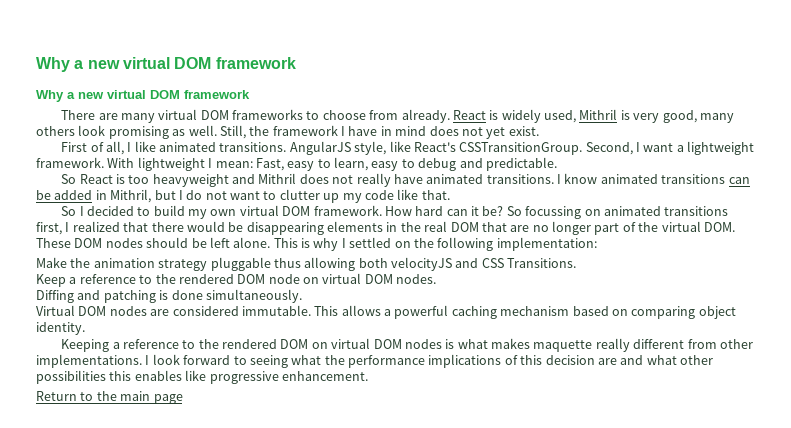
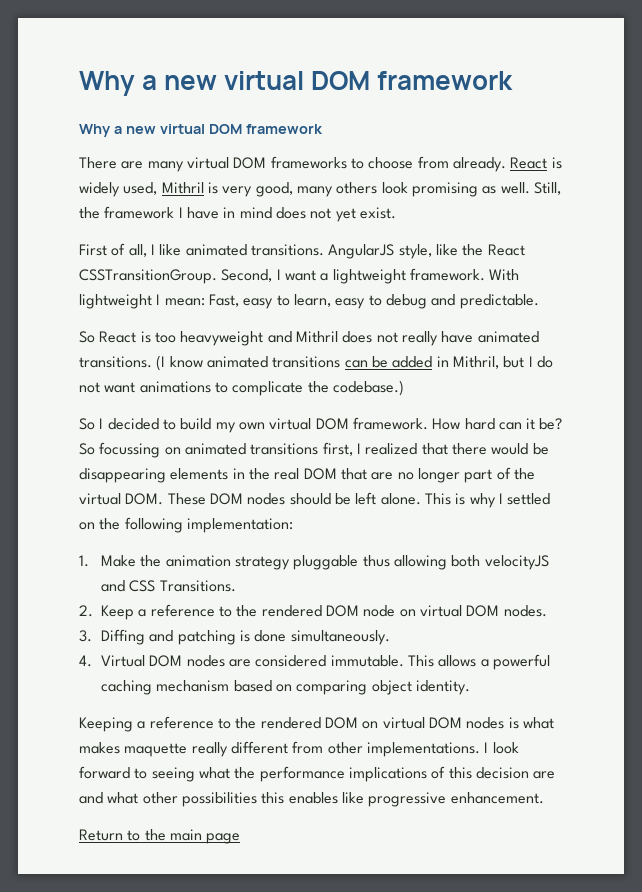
[413,142,456,152] React's -> [462,244,525,256] the React
[557,174,562,184] I -> [156,355,166,371] (I
[263,189,450,203] to clutter up my code like that. -> [139,380,404,396] animations to complicate the codebase.)
(597, 244) none -> [79,555,89,567] 1.
(577, 263) none -> [79,605,93,617] 2.
(437, 279) none -> [79,630,92,642] 3.
(302, 296) none -> [79,655,92,667] 4.

